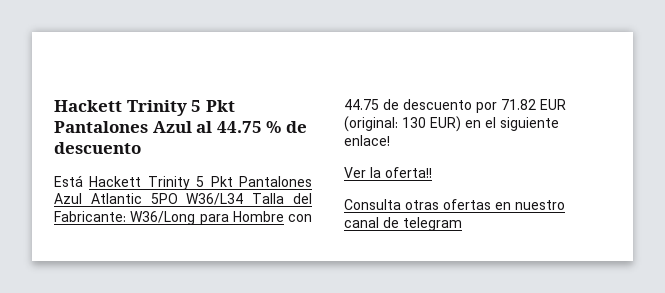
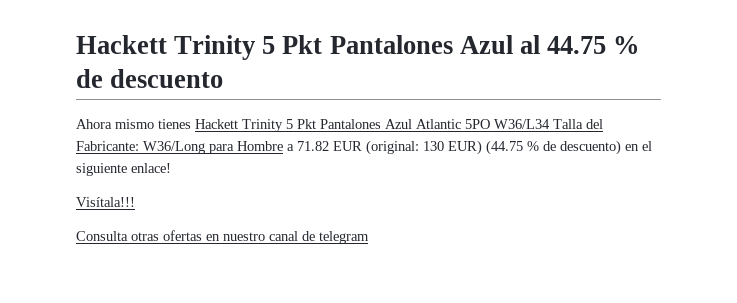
[54,175,83,187] Está -> [76,119,191,129] Ahora mismo tienes
[288,214,312,222] [344,99,497,113] con 44.75 de descuento por -> [287,144,294,151] a
(461, 124) none -> [486,140,621,155] (44.75 % de descuento)
[344,167,432,178] Ver la oferta!! -> [76,197,135,207] Visítala!!!

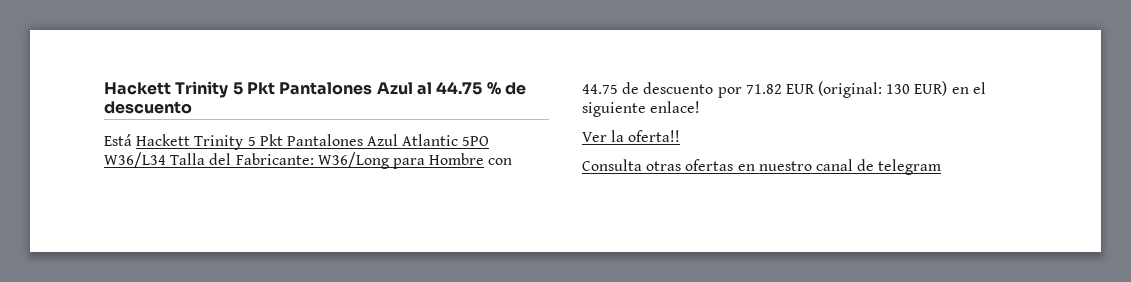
[76,119,191,129] Ahora mismo tienes -> [104,134,132,146] Está
[287,144,294,151] a -> [488,158,513,165] [582,82,742,98] con 44.75 de descuento por
[486,140,621,155] (44.75 % de descuento) -> (948, 88) none
[76,197,135,207] Visítala!!! -> [582,130,681,142] Ver la oferta!!

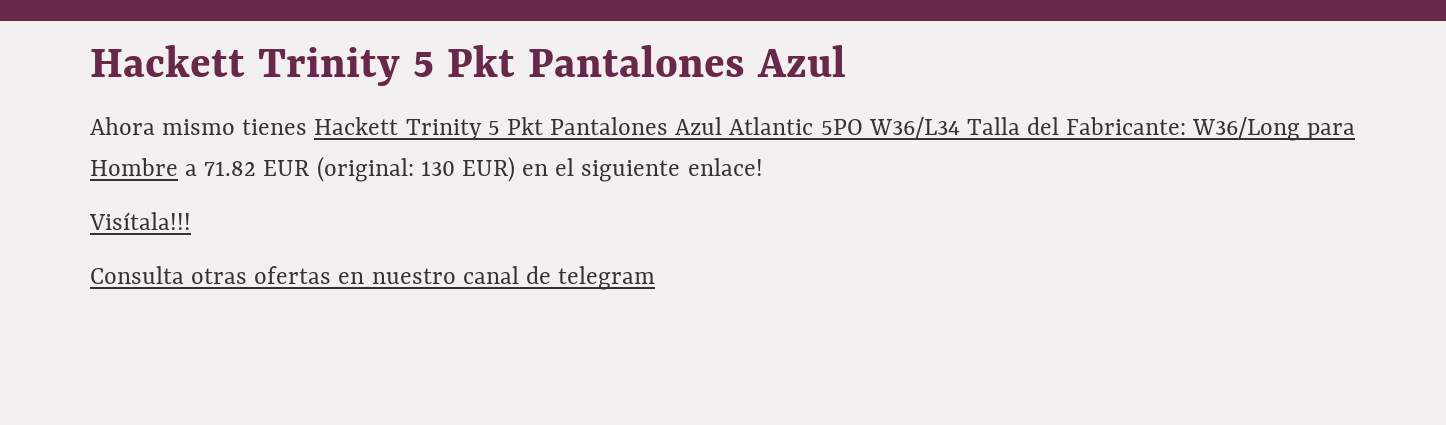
[104,81,526,98] [104,101,192,114] [104,134,132,146] Hackett Trinity 5 Pkt Pantalones Azul al 44.75 % de descuento // Está -> [90,45,846,86] [90,117,308,135] Hackett Trinity 5 Pkt Pantalones Azul // Ahora mismo tienes
[488,158,513,165] [582,82,742,98] con 44.75 de descuento por -> [185,164,198,176] a
[582,130,681,142] Ver la oferta!! -> [89,212,191,230] Visítala!!!

